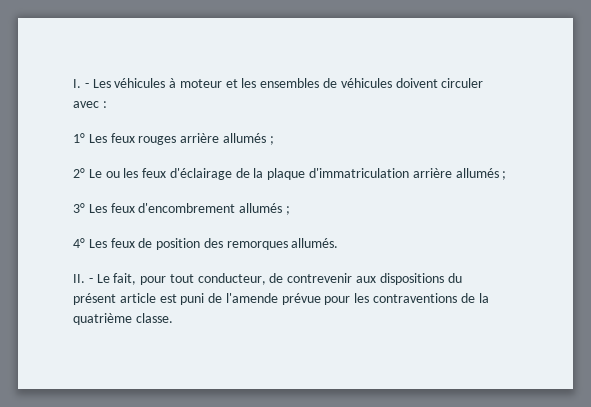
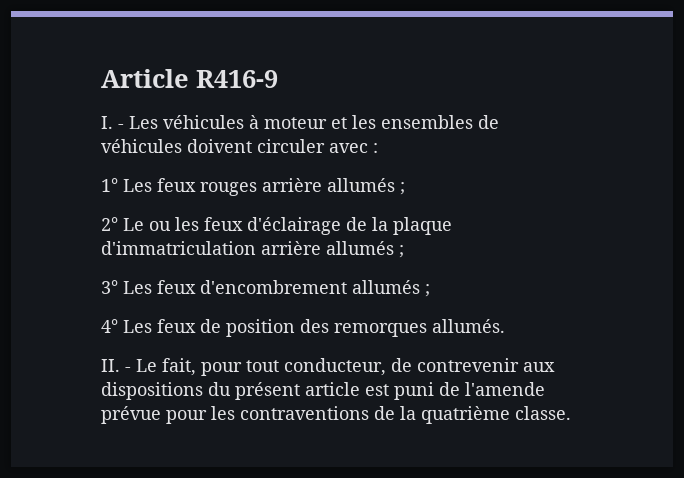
(73, 83) none -> [101,69,278,88] Article R416-9 //

